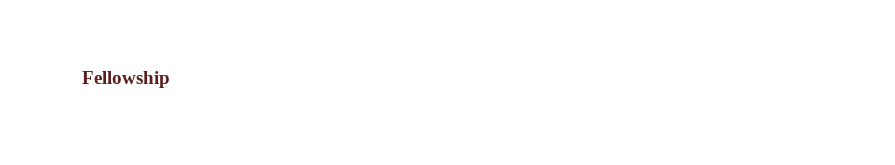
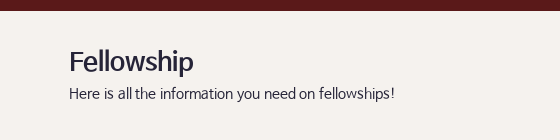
(170, 79) none -> [69,86,397,103] // Here is all the information you need on fellowships!

